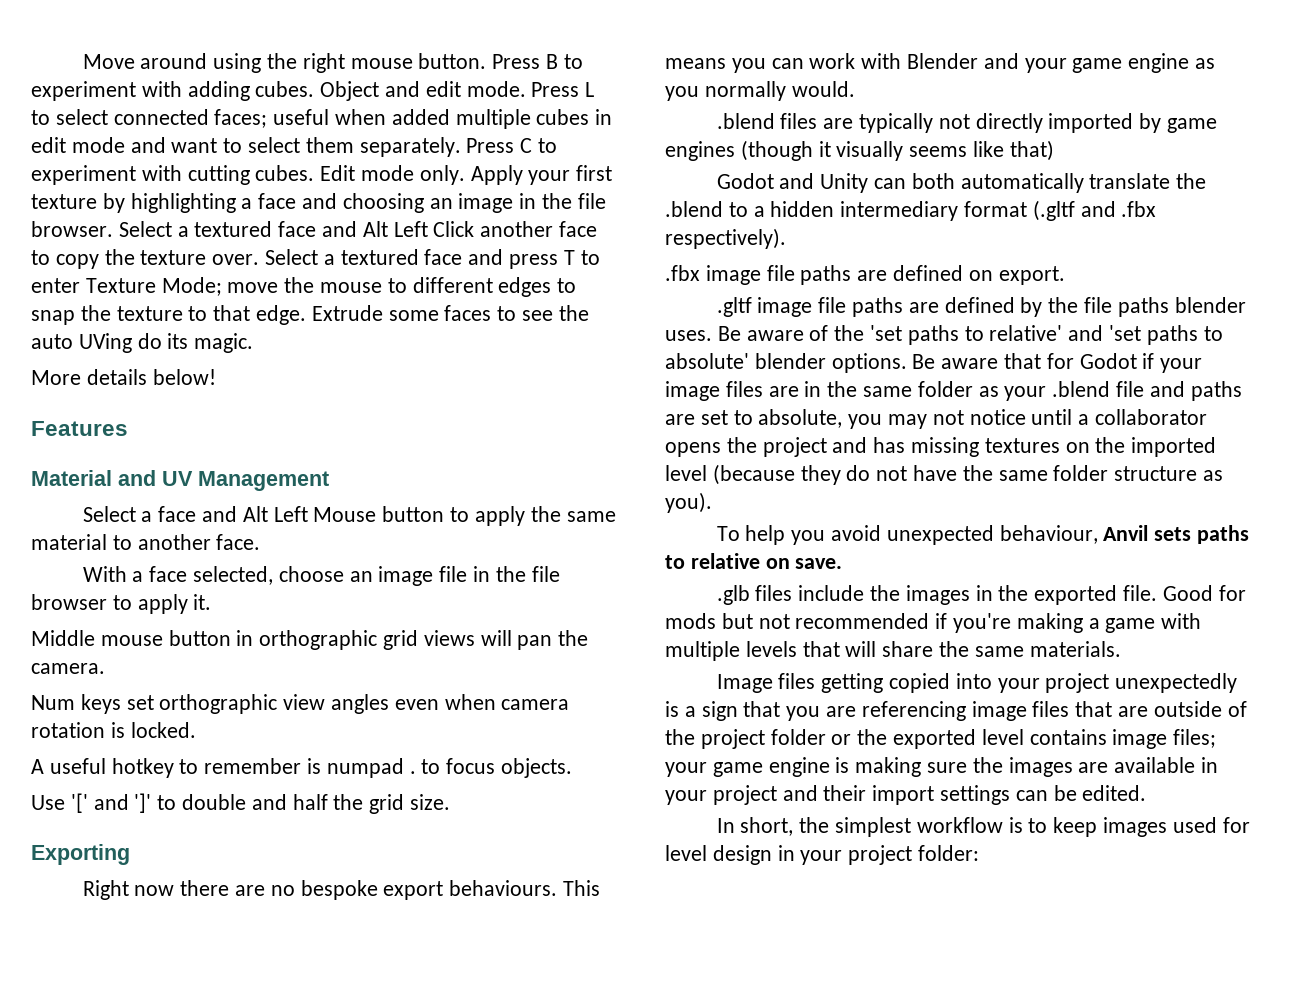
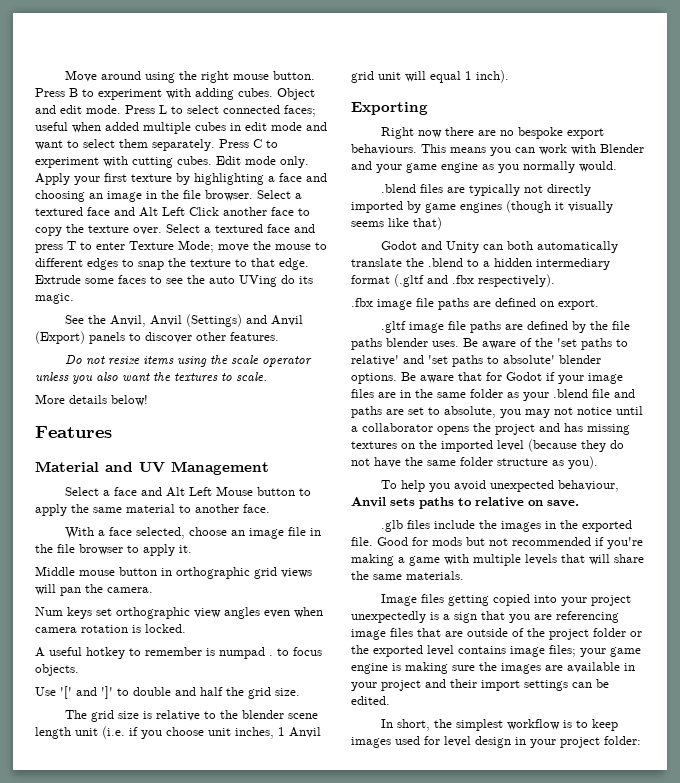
(254, 343) none -> [64,314,303,327] [35,331,279,344] [64,355,312,367] [35,372,267,384] // See the Anvil, Anvil (Settings) and Anvil (Export) panels to discover other features. // Do not resize items using the scale operator unless you also want the textures to scale.
(451, 802) none -> [64,710,318,722] [35,726,321,739] [351,70,509,83] // The grid size is relative to the blender scene length unit (i.e. if you choose unit inches, 1 Anvil grid unit will equal 1 inch).

